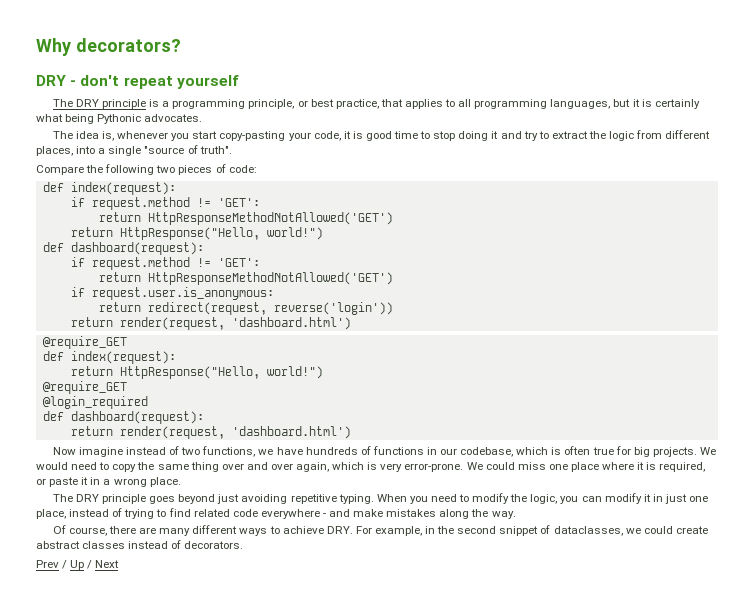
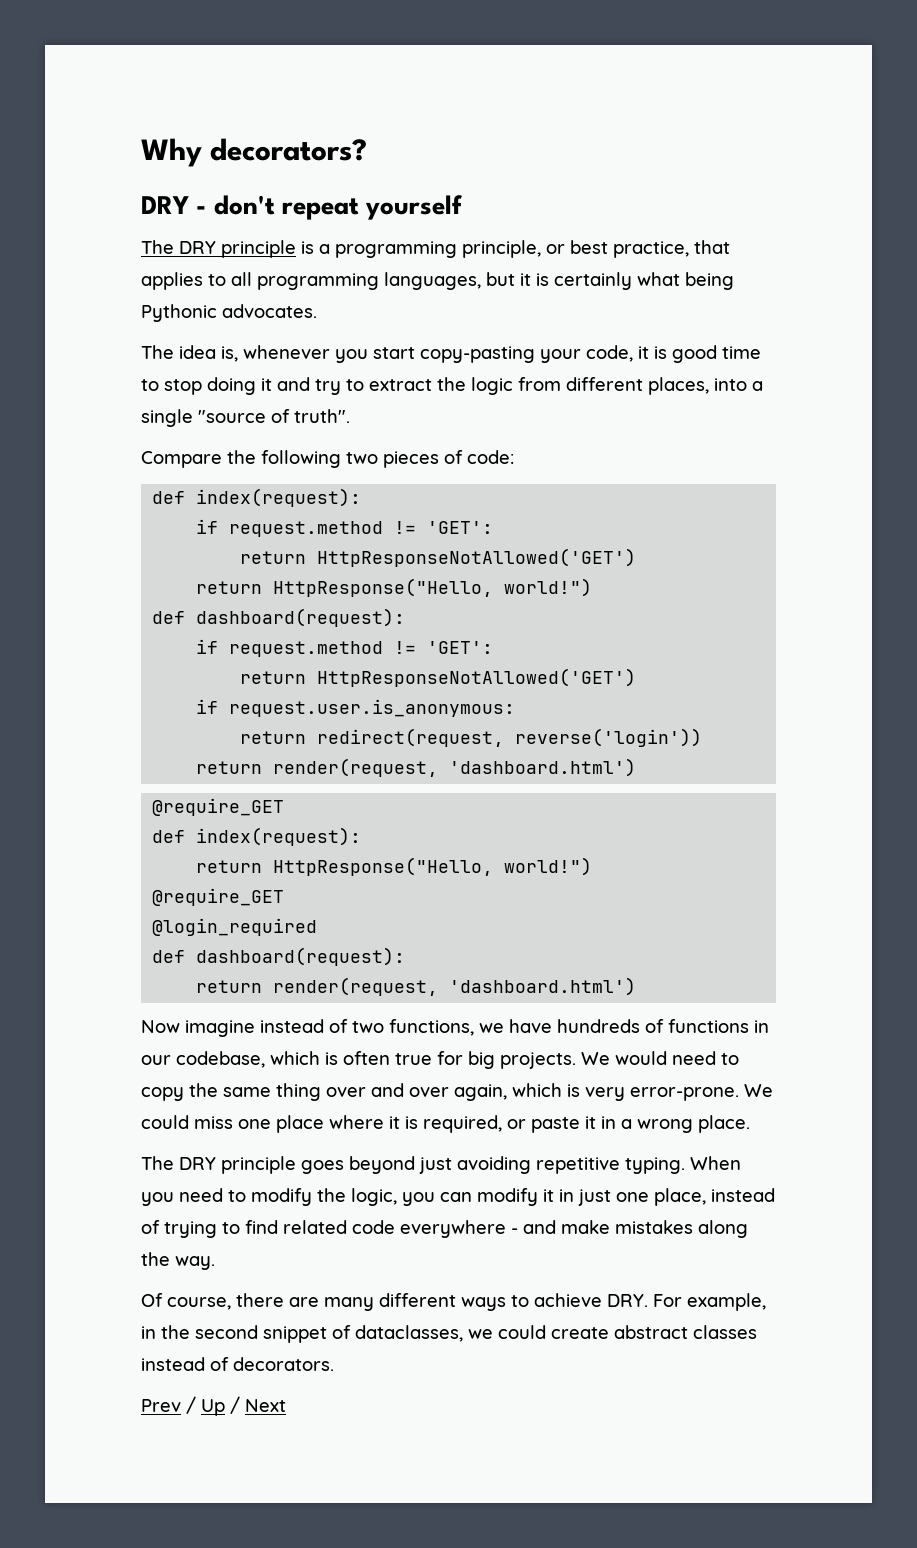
[147,212,393,225] HttpResponseMethodNotAllowed('GET') -> [317,548,637,567] HttpResponseNotAllowed('GET')
[147,272,393,285] HttpResponseMethodNotAllowed('GET') -> [317,668,637,687] HttpResponseNotAllowed('GET')

